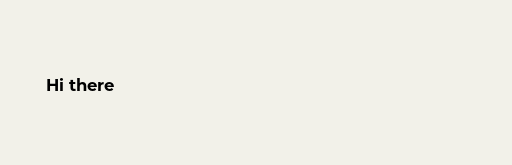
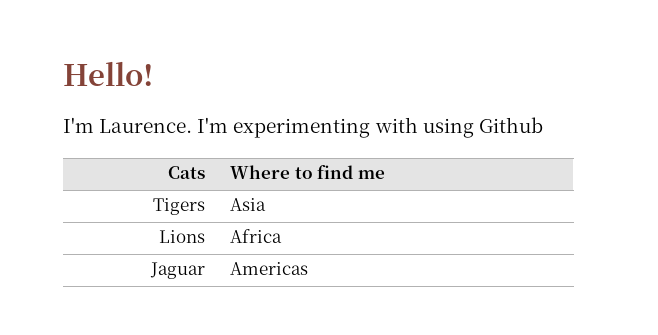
[46,78,114,91] Hi there -> [63,61,153,86] [63,117,543,138] [168,166,206,179] [229,165,385,179] [153,198,206,215] [229,198,266,211] [159,230,206,243] [229,229,282,243] [150,262,206,279] [229,262,308,275] Hello! // I'm Laurence. I'm experimenting with using Github // Cats | Where to find me // Tigers | Asia // Lions | Africa // Jaguar | Americas

